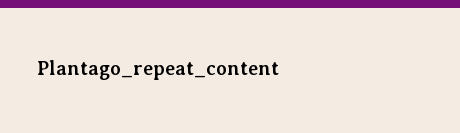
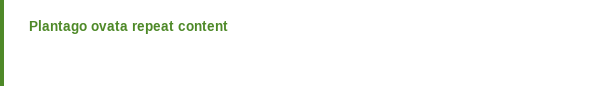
[37,60,279,80] Plantago_repeat_content -> [29,20,228,34] Plantago ovata repeat content

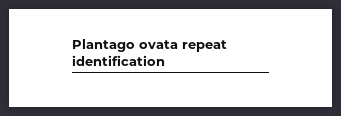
[178,21,228,31] content -> [72,55,165,66] identification

